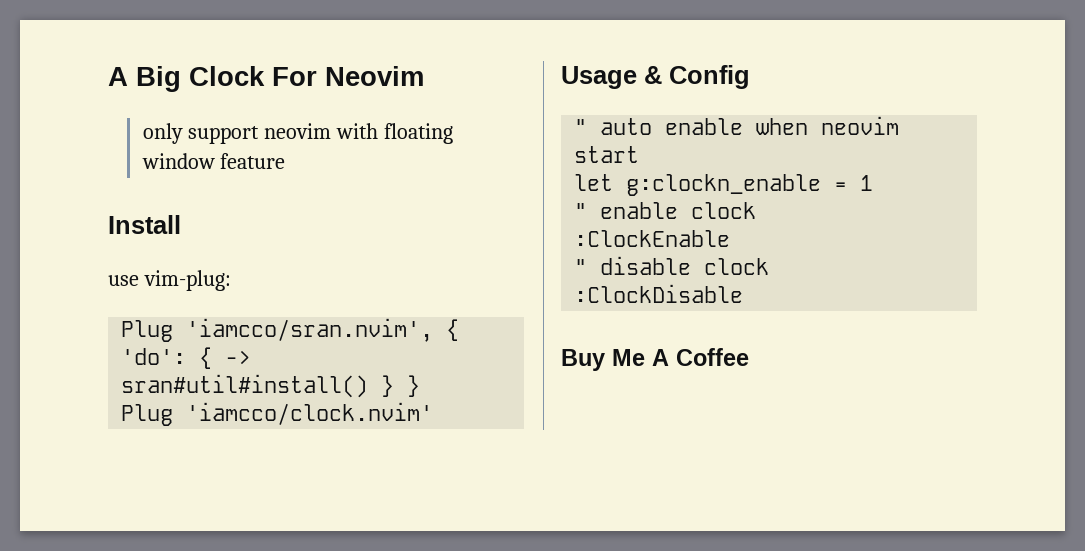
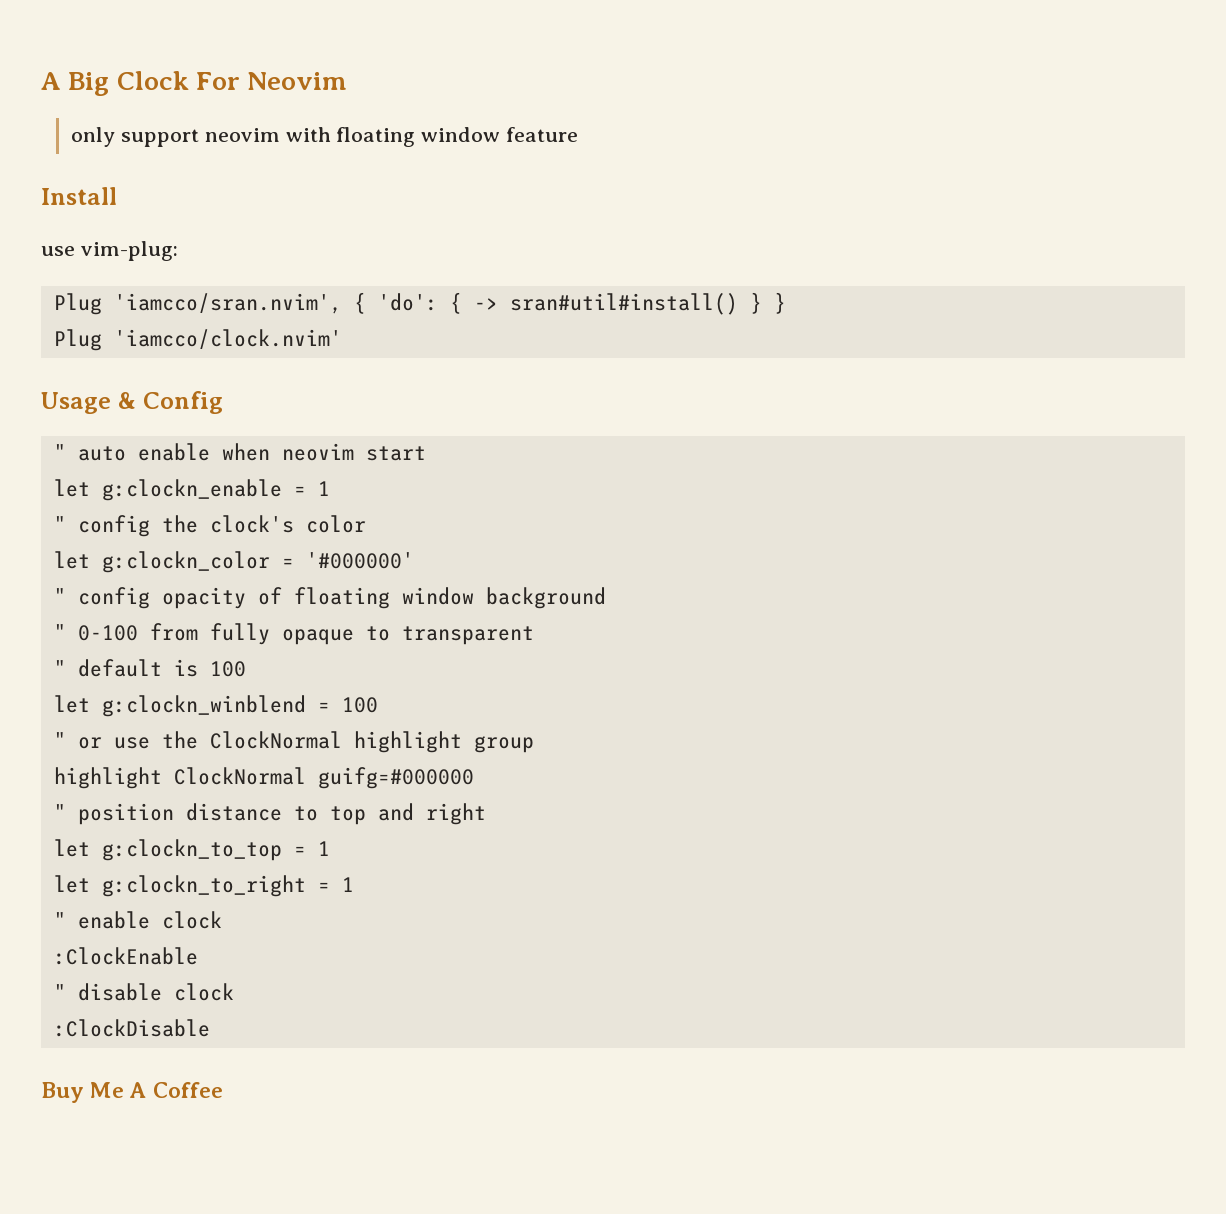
(874, 183) none -> [53,515,366,537] [53,551,414,573] [53,587,606,609] [53,623,534,645] [53,659,246,677] [53,695,378,717] [53,731,534,753] [53,767,474,789] [53,803,486,825] [53,839,330,861] [53,875,354,897] // " config the clock's color // let g:clockn_color = '#000000' // " config opacity of floating window background // " 0-100 from fully opaque to transparent // " default is 100 // let g:clockn_winblend = 100 // " or use the ClockNormal highlight group // highlight ClockNormal guifg=#000000 // " position distance to top and right // let g:clockn_to_top = 1 // let g:clockn_to_right = 1

